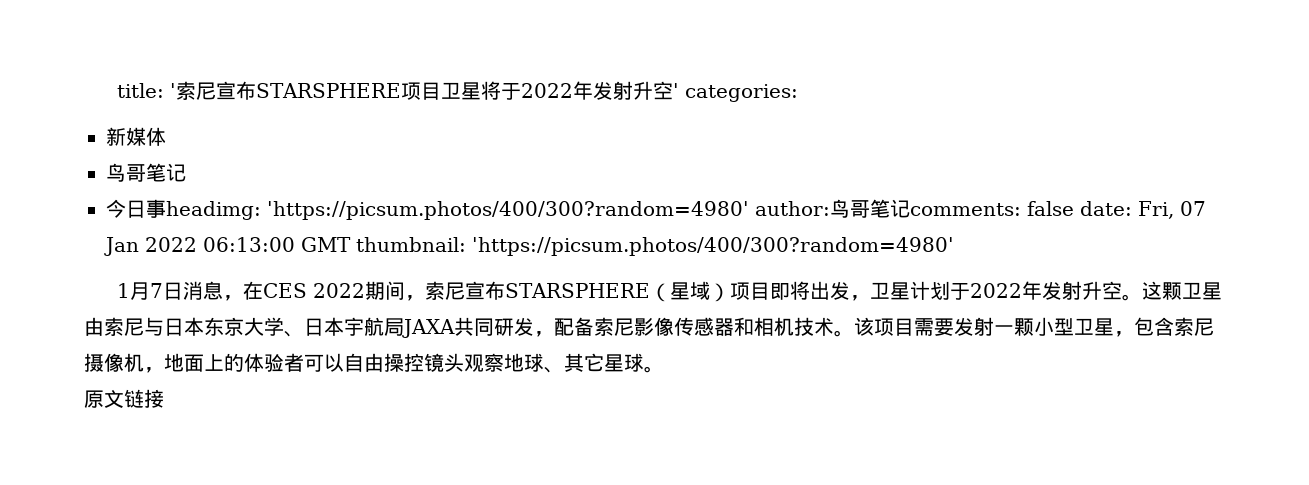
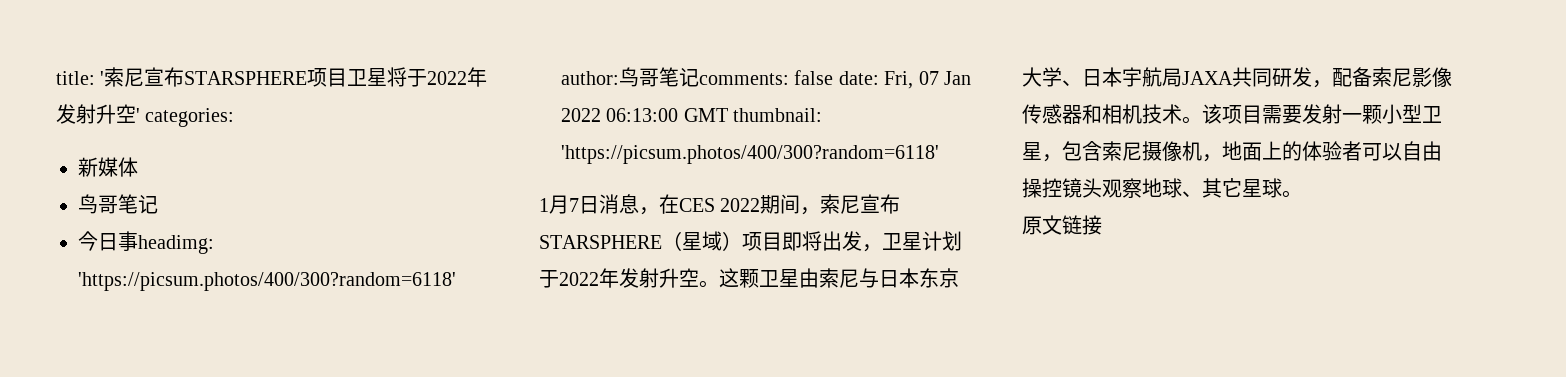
[267,201,749,220] 'https://picsum.photos/400/300?random=4980' -> [78,272,456,291] 'https://picsum.photos/400/300?random=6118'
[472,237,954,256] 'https://picsum.photos/400/300?random=4980' -> [561,145,939,164] 'https://picsum.photos/400/300?random=6118'

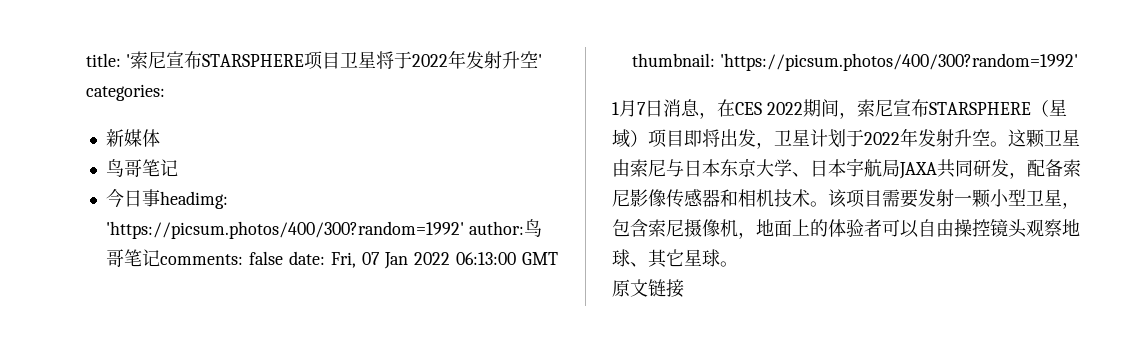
[78,272,456,291] 'https://picsum.photos/400/300?random=6118' -> [105,221,464,239] 'https://picsum.photos/400/300?random=1992'
[561,145,939,164] 'https://picsum.photos/400/300?random=6118' -> [719,53,1078,71] 'https://picsum.photos/400/300?random=1992'

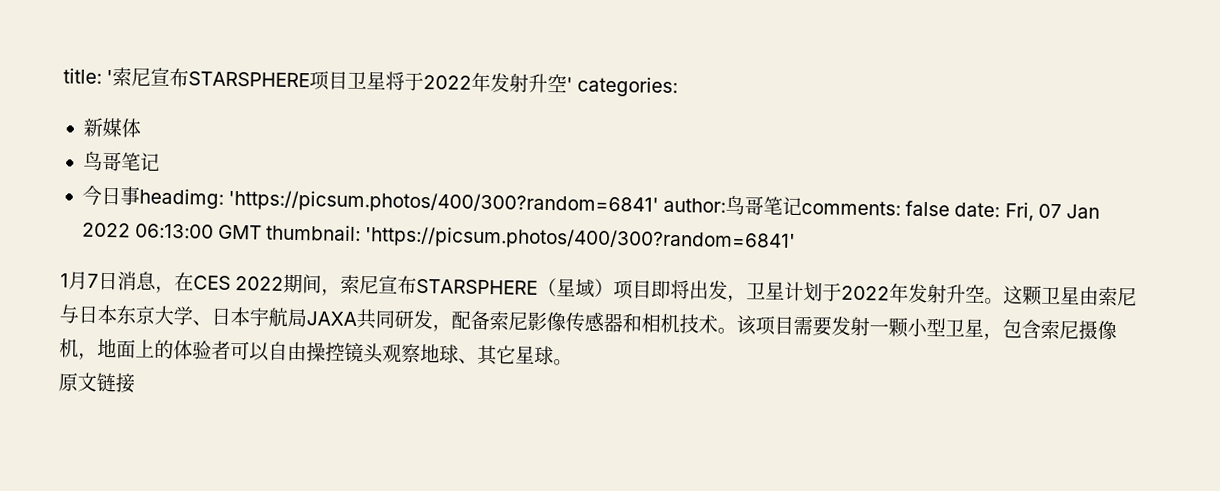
[105,221,464,239] 'https://picsum.photos/400/300?random=1992' -> [228,189,660,216] 'https://picsum.photos/400/300?random=6841'
[719,53,1078,71] 'https://picsum.photos/400/300?random=1992' -> [364,226,797,252] 'https://picsum.photos/400/300?random=6841'

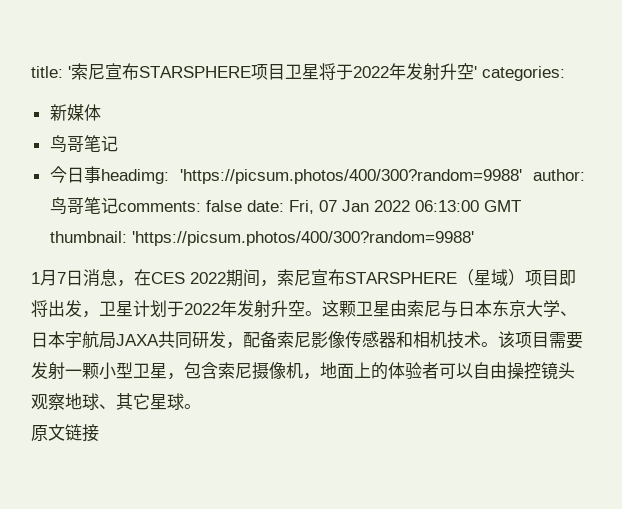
[228,189,660,216] 'https://picsum.photos/400/300?random=6841' -> [179,169,522,184] 'https://picsum.photos/400/300?random=9988'
[364,226,797,252] 'https://picsum.photos/400/300?random=6841' -> [131,231,474,246] 'https://picsum.photos/400/300?random=9988'

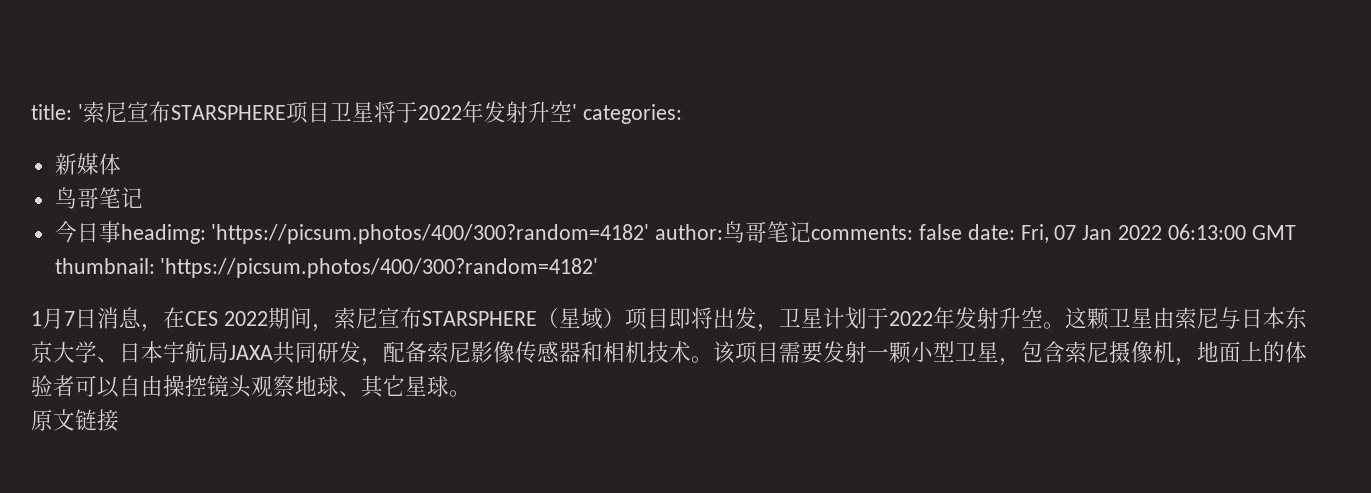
[179,169,522,184] 'https://picsum.photos/400/300?random=9988' -> [211,224,650,244] 'https://picsum.photos/400/300?random=4182'
[131,231,474,246] 'https://picsum.photos/400/300?random=9988' -> [160,258,599,278] 'https://picsum.photos/400/300?random=4182'

